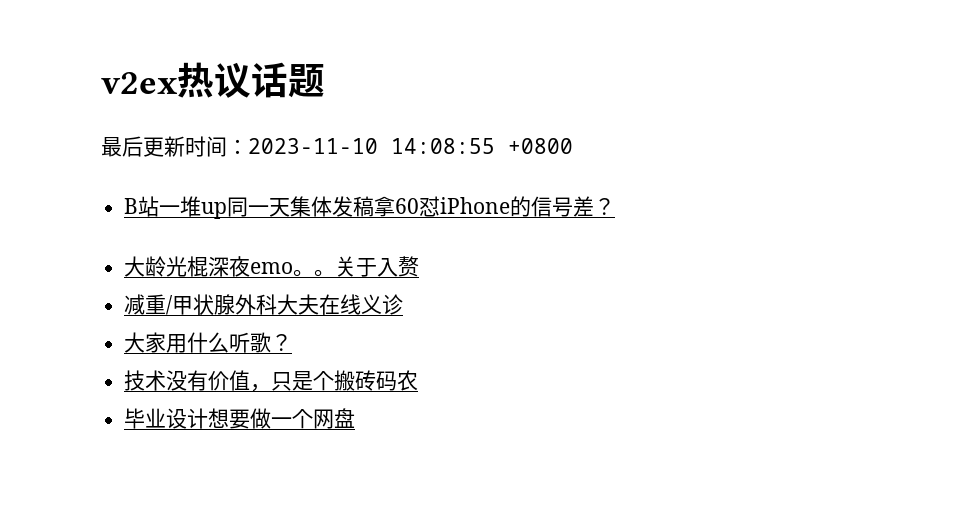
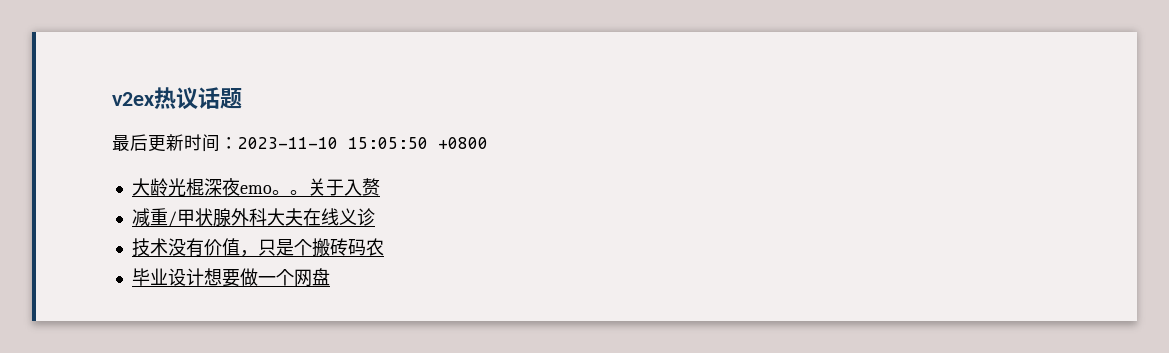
[391,138,495,154] 14:08:55 -> [348,137,428,149] 15:05:50
[124,196,616,219] // B站一堆up同一天集体发稿拿60怼iPhone的信号差？ -> (488, 143) none
[124,332,293,353] // 大家用什么听歌？ -> (375, 217) none

